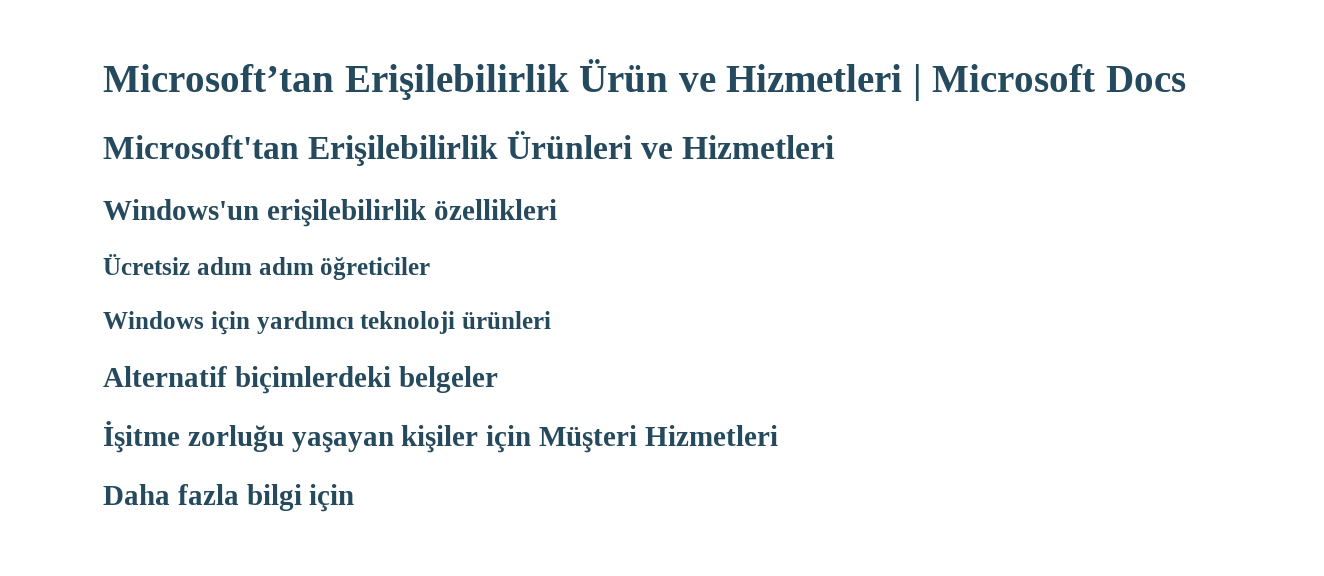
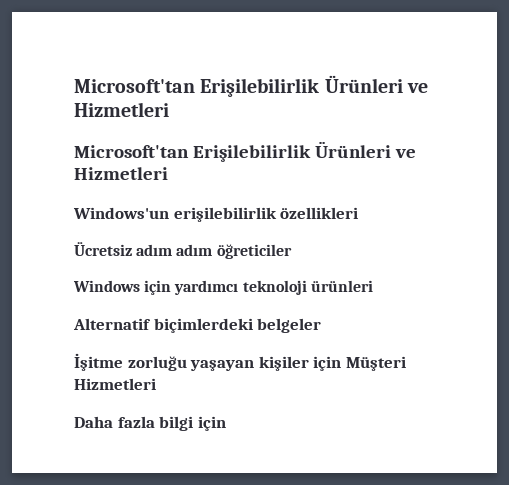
[103,59,1186,101] Microsoft’tan Erişilebilirlik Ürün ve Hizmetleri | Microsoft Docs -> [74,75,428,97] [74,102,169,117] Microsoft'tan Erişilebilirlik Ürünleri ve Hizmetleri

